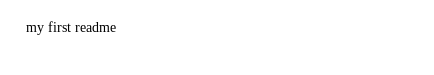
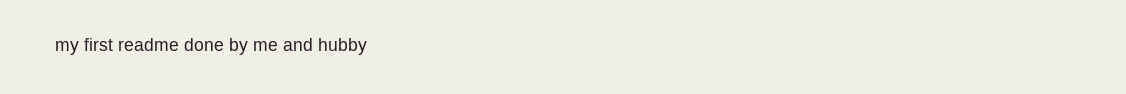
(116, 27) none -> [184,38,367,55] done by me and hubby

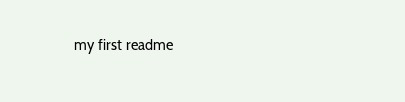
[184,38,367,55] done by me and hubby -> (173, 44) none

